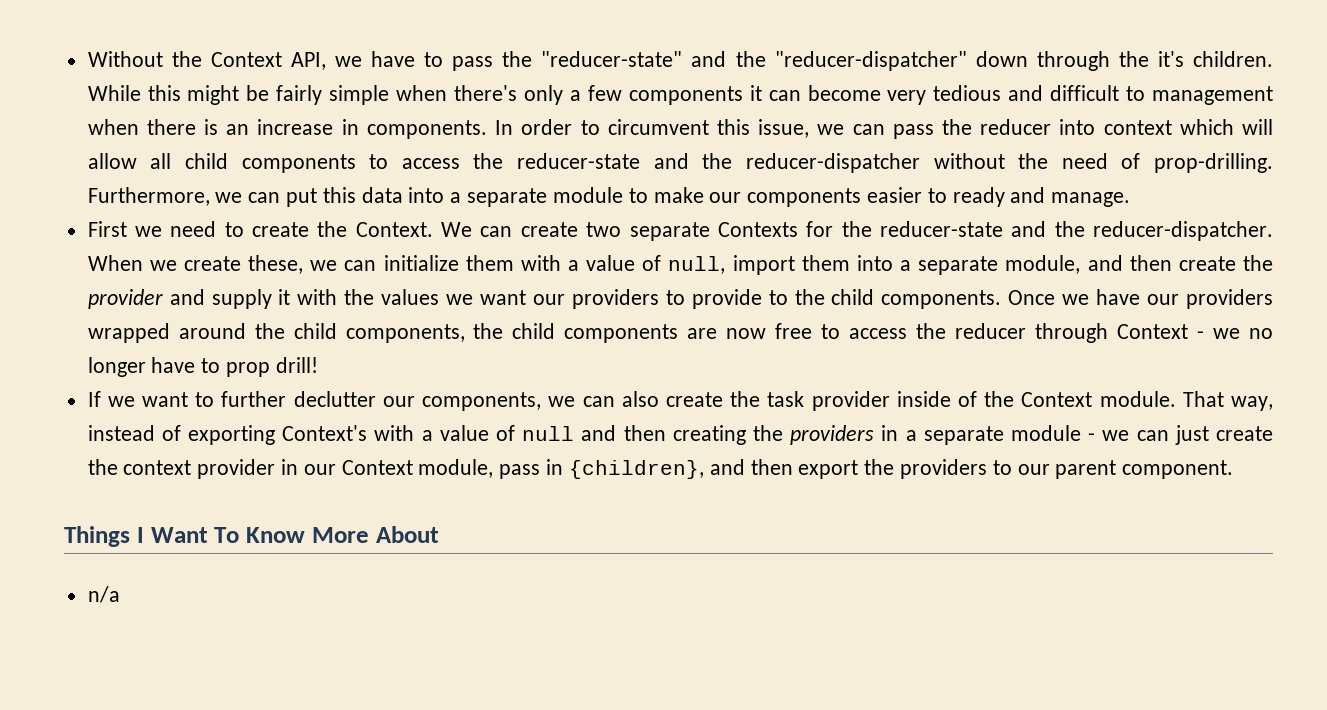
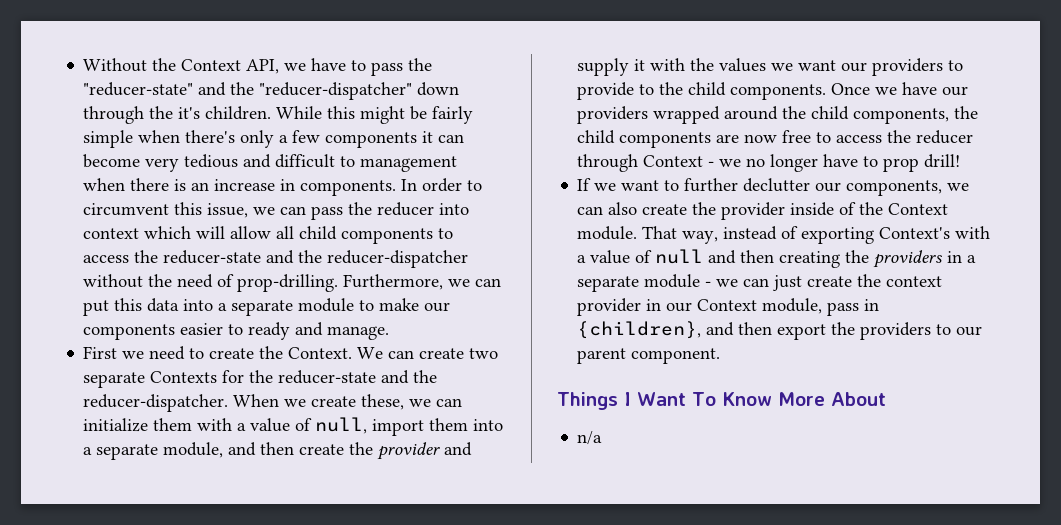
[767,391,805,407] task -> (717, 208) none

